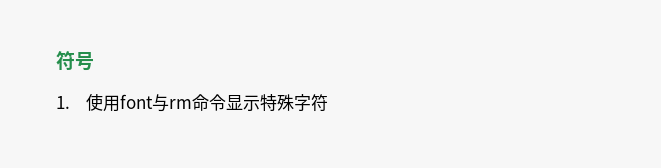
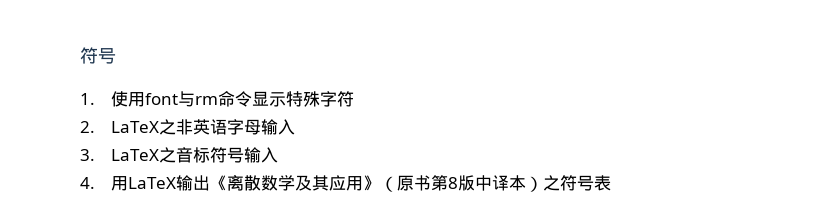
(328, 103) none -> [80,119,295,135] [80,147,278,163] [80,175,611,192] // 2. LaTeX之非英语字母输入 // 3. LaTeX之音标符号输入 // 4.用LaTeX输出《离散数学及其应用》（原书第8版中译本）之符号表

